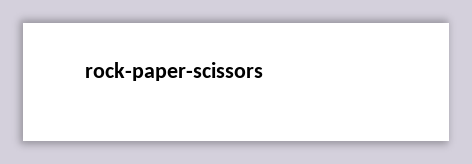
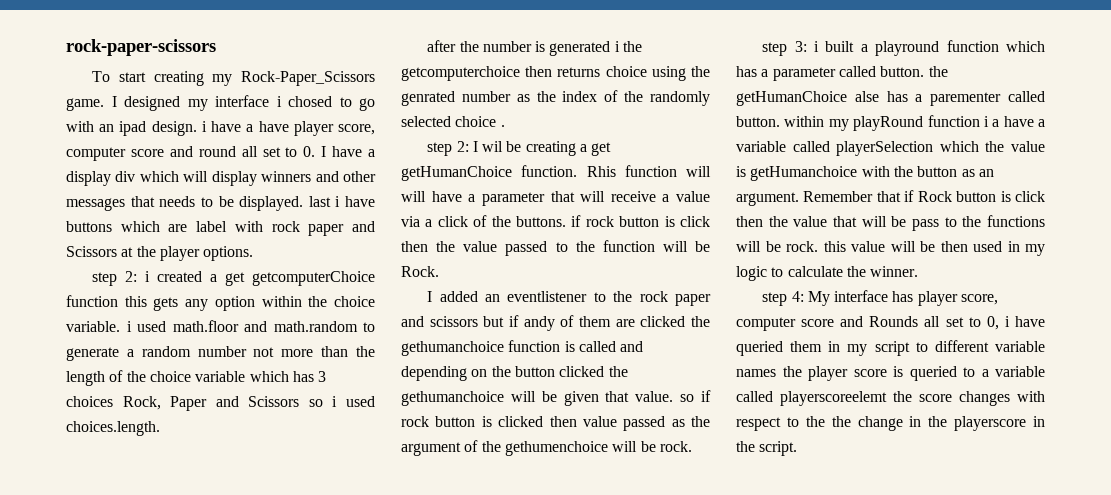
(263, 71) none -> [92,71,375,86] [66,95,375,111] [66,121,376,136] [66,146,375,161] [66,171,376,186] [66,196,375,211] [66,221,376,236] [66,246,254,261] [92,271,375,286] [66,295,376,311] [66,320,375,332] [66,346,375,361] [66,370,327,386] [66,396,375,411] [66,421,160,436] [427,40,643,56] [401,66,710,81] [401,90,710,106] [401,116,505,127] [427,141,612,156] [401,165,711,181] [401,191,710,206] [401,215,710,227] [401,240,710,256] [401,266,439,277] [427,291,711,306] [401,315,710,331] [401,340,644,356] [401,366,628,381] [401,390,711,406] [401,416,710,431] [401,440,692,456] [762,40,1045,56] [736,66,948,81] [736,91,1045,106] [736,115,1045,131] [736,141,1045,156] [736,166,994,181] [736,190,1045,206] [736,215,1045,231] [736,241,1045,256] [736,266,919,281] [762,290,999,306] [736,316,1045,331] [736,340,1045,356] [736,366,1045,381] [736,391,1045,406] [736,416,1045,431] [736,441,798,456] // To start creating my Rock-Paper_Scissors game. I designed my interface i chosed to go with an ipad design. i have a have player score, computer score and round all set to 0. I have a display div which will display winners and other messages that needs to be displayed. last i have buttons which are label with rock paper and Scissors at the player options. // step 2: i created a get getcomputerChoice function this gets any option within the choice variable. i used math.floor and math.random to generate a random number not more than the length of the choice variable which has 3 choices Rock, Paper and Scissors so i used choices.length. // after the number is generated i the getcomputerchoice then returns choice using the genrated number as the index of the randomly selected choice . // step 2: I wil be creating a get getHumanChoice function. Rhis function will will have a parameter that will receive a value via a click of the buttons. if rock button is click then the value passed to the function will be Rock. // I added an eventlistener to the rock paper and scissors but if andy of them are clicked the gethumanchoice function is called and depending on the button clicked the gethumanchoice will be given that value. so if rock button is clicked then value passed as the argument of the gethumenchoice will be rock. // step 3: i built a playround function which has a parameter called button. the getHumanChoice alse has a parementer called button. within my playRound function i a have a variable called playerSelection which the value is getHumanchoice with the button as an argument. Remember that if Rock button is click then the value that will be pass to the functions will be rock. this value will be then used in my logic to calculate the winner. // step 4: My interface has player score, computer score and Rounds all set to 0, i have queried them in my script to different variable names the player score is queried to a variable called playerscoreelemt the score changes with respect to the the change in the playerscore in the script.

